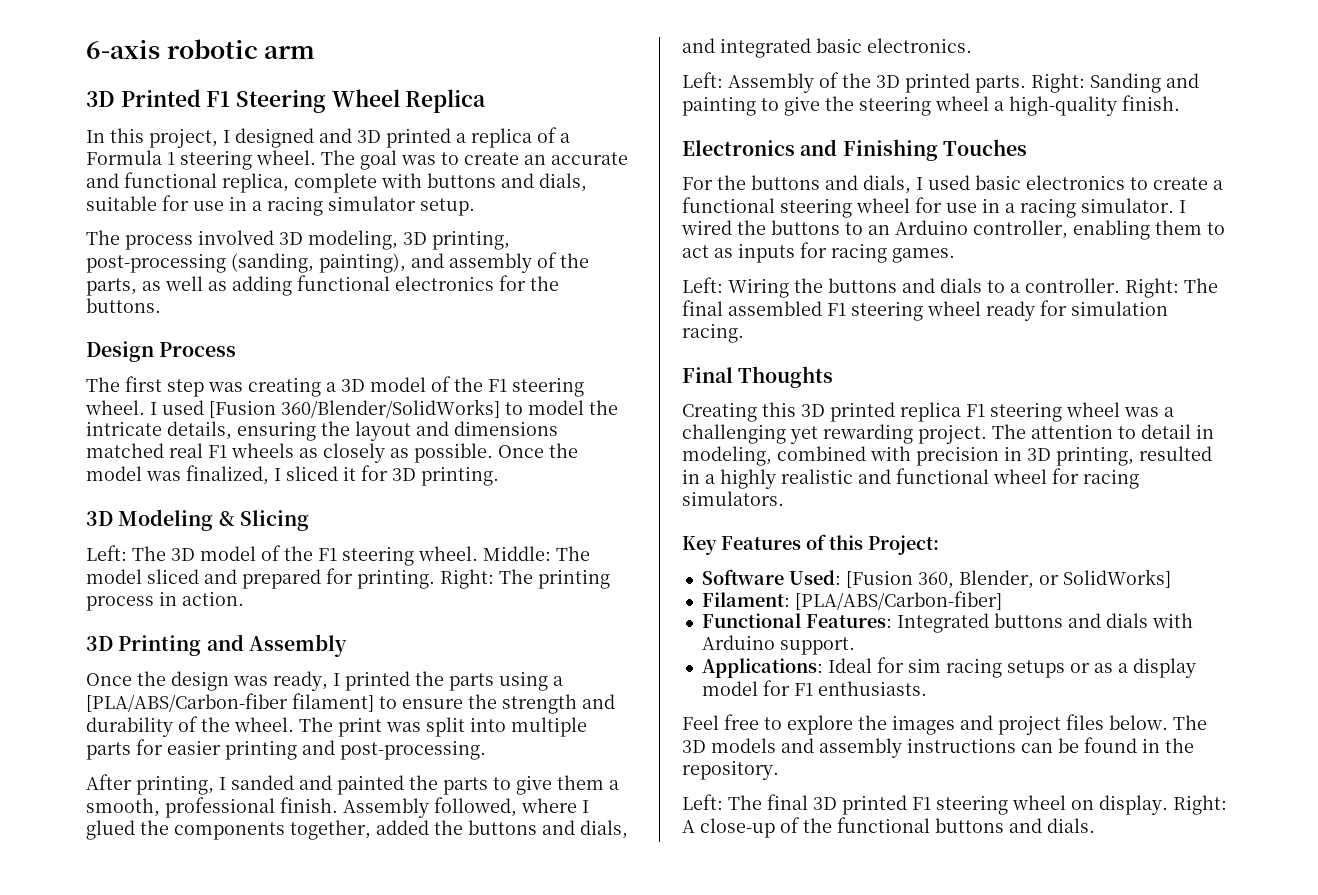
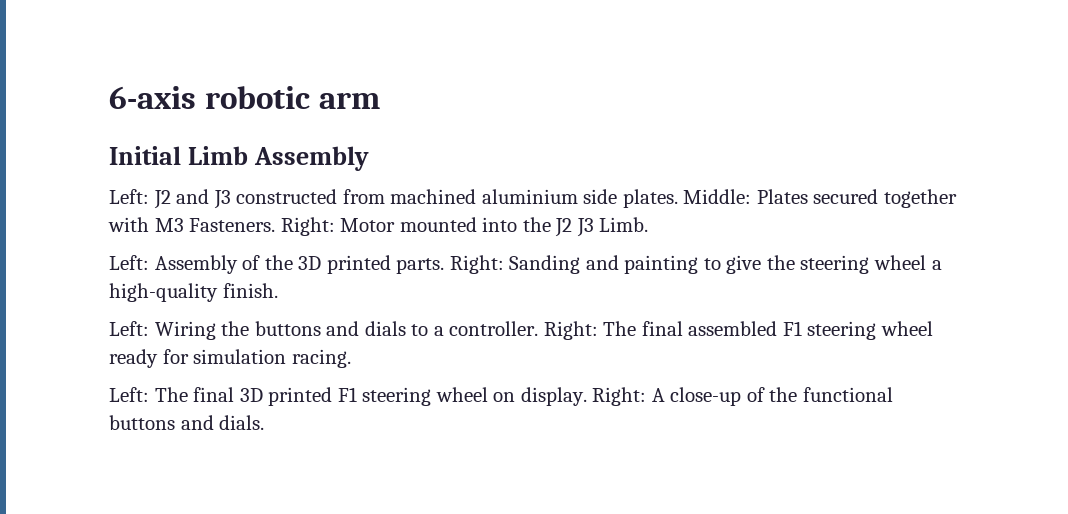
[86,89,487,113] [86,127,570,148] [86,150,628,170] [86,172,587,193] [86,195,475,216] [86,230,510,250] [86,252,589,273] [86,275,559,296] [86,298,161,313] [86,341,237,362] [86,376,584,397] [85,399,618,418] [86,421,558,441] [86,443,578,463] [86,465,499,486] [86,509,309,531] [86,545,590,566] [86,568,610,589] [86,591,244,611] [86,634,347,657] [86,671,563,691] [86,693,615,714] [86,716,587,737] [86,739,486,760] [86,774,619,795] [86,797,589,818] [86,820,628,840] [682,38,972,58] 3D Printed F1 Steering Wheel Replica // In this project, I designed and 3D printed a replica of a Formula 1 steering wheel. The goal was to create an accurate and functional replica, complete with buttons and dials, suitable for use in a racing simulator setup. // The process involved 3D modeling, 3D printing, post-processing (sanding, painting), and assembly of the parts, as well as adding functional electronics for the buttons. // Design Process // The first step was creating a 3D model of the F1 steering wheel. I used [Fusion 360/Blender/SolidWorks] to model the intricate details, ensuring the layout and dimensions matched real F1 wheels as closely as possible. Once the model was finalized, I sliced it for 3D printing. // 3D Modeling & Slicing // Left: The 3D model of the F1 steering wheel. Middle: The model sliced and prepared for printing. Right: The printing process in action. // 3D Printing and Assembly // Once the design was ready, I printed the parts using a [PLA/ABS/Carbon-fiber filament] to ensure the strength and durability of the wheel. The print was split into multiple parts for easier printing and post-processing. // After printing, I sanded and painted the parts to give them a smooth, professional finish. Assembly followed, where I glued the components together, added the buttons and dials, and integrated basic electronics. -> [109,146,369,171] [109,189,957,209] [108,217,649,237] Initial Limb Assembly // Left: J2 and J3 constructed from machined aluminium side plates. Middle: Plates secured together with M3 Fasteners. Right: Motor mounted into the J2 J3 Limb.
[682,139,1027,161] [682,175,1223,194] [682,197,1186,218] [681,220,1225,240] [682,242,955,263] // Electronics and Finishing Touches // For the buttons and dials, I used basic electronics to create a functional steering wheel for use in a racing simulator. I wired the buttons to an Arduino controller, enabling them to act as inputs for racing games. -> (278, 290) none
[682,366,834,388] [682,402,1174,422] [682,424,1214,444] [682,446,1212,466] [682,468,1139,489] [682,491,784,506] [682,534,939,555] [701,569,1171,589] [701,591,1002,610] [701,613,1193,633] [701,635,855,655] [701,657,1196,678] [701,680,927,696] [682,714,1207,735] [682,737,1194,758] [682,760,779,780] // Final Thoughts // Creating this 3D printed replica F1 steering wheel was a challenging yet rewarding project. The attention to detail in modeling, combined with precision in 3D printing, resulted in a highly realistic and functional wheel for racing simulators. // Key Features of this Project: // Software Used: [Fusion 360, Blender, or SolidWorks] // Filament: [PLA/ABS/Carbon-fiber] // Functional Features: Integrated buttons and dials with Arduino support. // Applications: Ideal for sim racing setups or as a display model for F1 enthusiasts. // Feel free to explore the images and project files below. The 3D models and assembly instructions can be found in the repository. -> (351, 358) none

